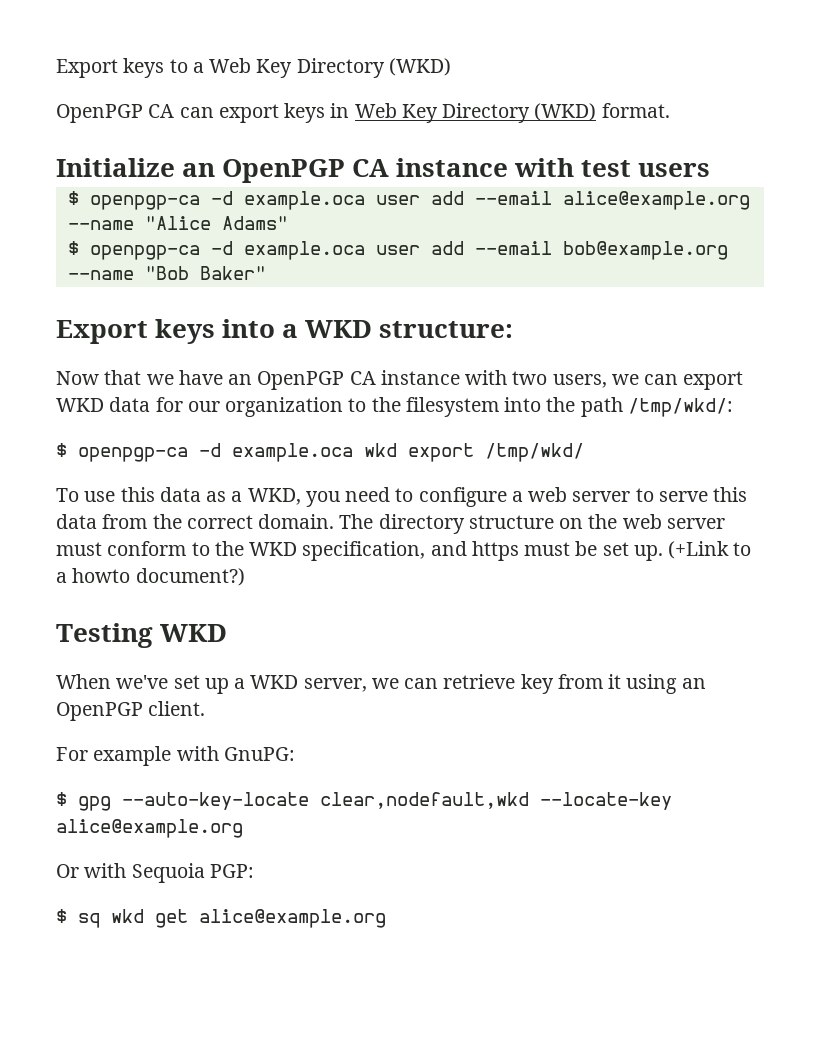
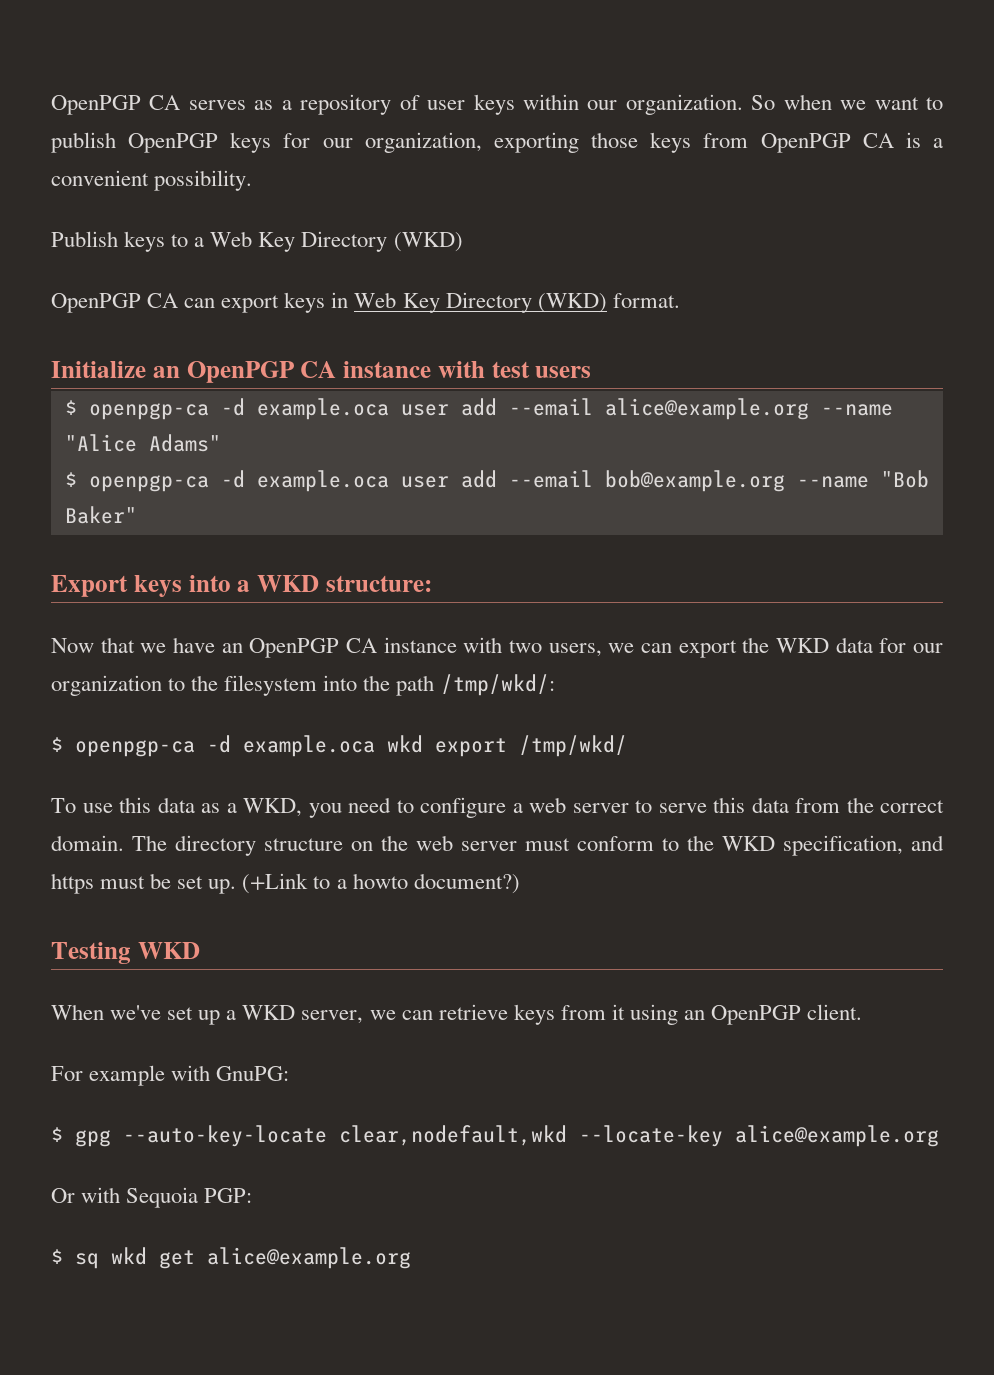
[56,59,118,78] Export -> [51,94,943,115] [51,132,944,153] [51,170,253,191] [51,231,118,247] OpenPGP CA serves as a repository of user keys within our organization. So when we want to publish OpenPGP keys for our organization, exporting those keys from OpenPGP CA is a convenient possibility. // Publish
(744, 380) none -> [742,637,770,653] the
[520,674,554,694] key -> [513,1004,555,1025] keys

